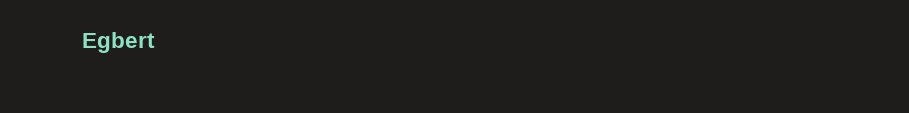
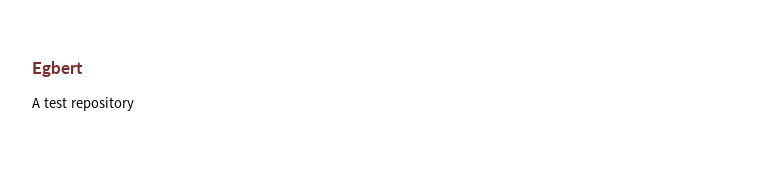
(155, 42) none -> [32,97,134,111] // A test repository

